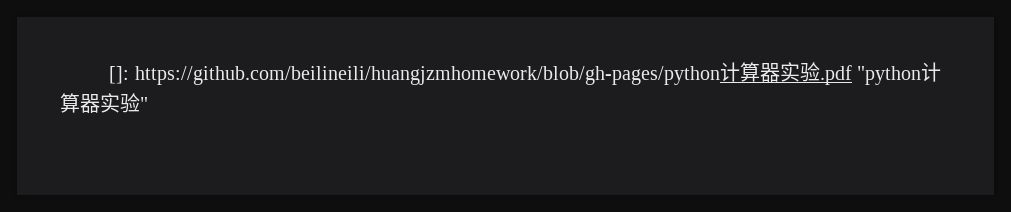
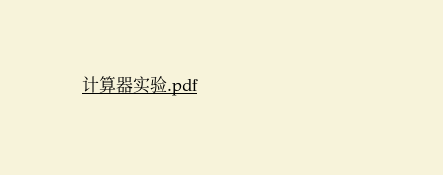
[109,66,720,85] []: https://github.com/beilineili/huangjzmhomework/blob/gh-pages/python -> (82, 84) none
[857,62,942,85] [60,93,148,113] "python计算器实验" -> (198, 87) none

